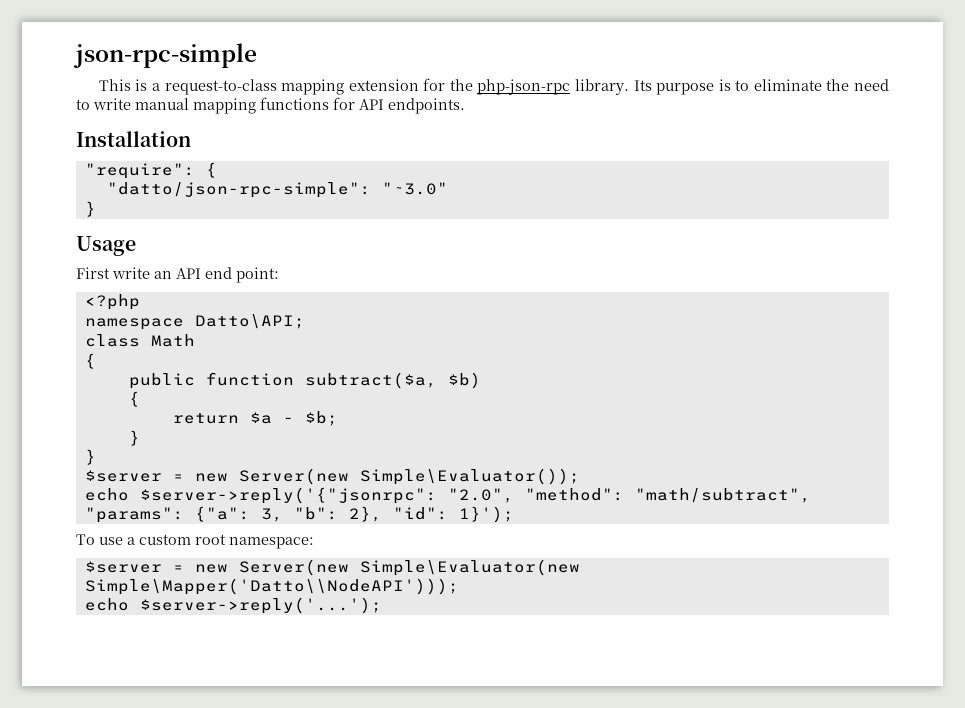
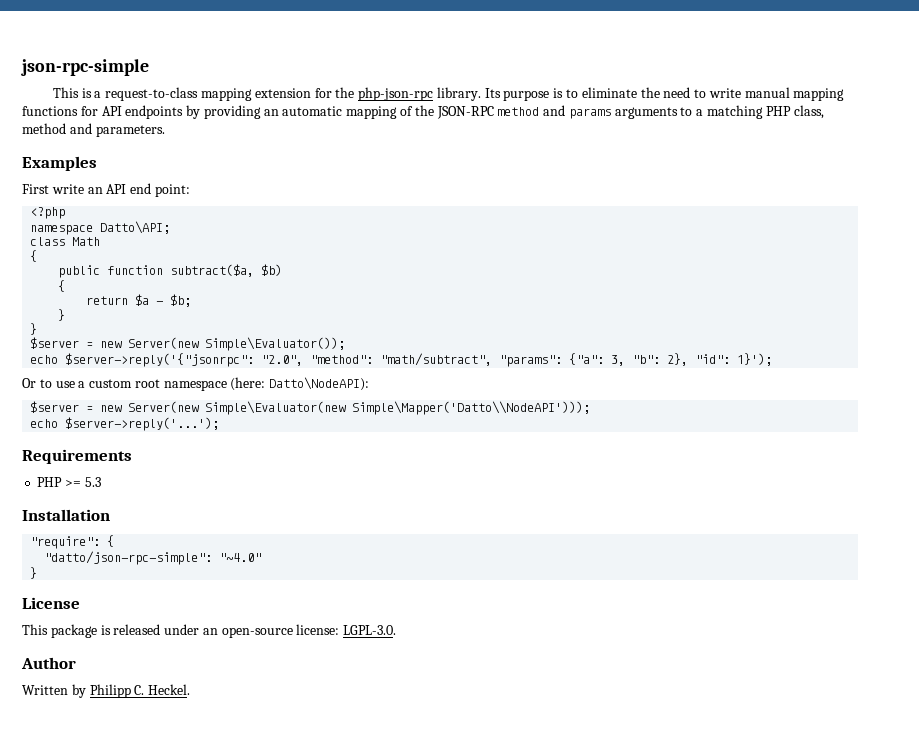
[388,98,465,114] [76,131,191,147] [84,162,217,179] [106,182,448,198] [84,201,96,217] [76,236,136,256] endpoints. // Installation // "require": { // "datto/json-rpc-simple": "~3.0" // } // Usage -> [125,105,824,119] [22,123,165,137] [22,156,97,171] endpoints by providing an automatic mapping of the JSON-RPC method and params arguments to a matching PHP class, method and parameters. // Examples
[76,534,95,545] To -> [22,378,52,388] Or to
[229,537,314,549] namespace: -> [163,377,370,391] namespace (here: Datto\NodeAPI):
(382, 605) none -> [22,449,132,464] [37,477,101,487] [22,509,110,521] [30,535,115,549] [44,551,262,565] [30,567,38,579] [22,597,80,609] [22,624,397,638] [21,657,76,669] [22,684,191,698] // Requirements // PHP >= 5.3 // Installation // "require": { // "datto/json-rpc-simple": "~4.0" // } // License // This package is released under an open-source license: LGPL-3.0. // Author // Written by Philipp C. Heckel.

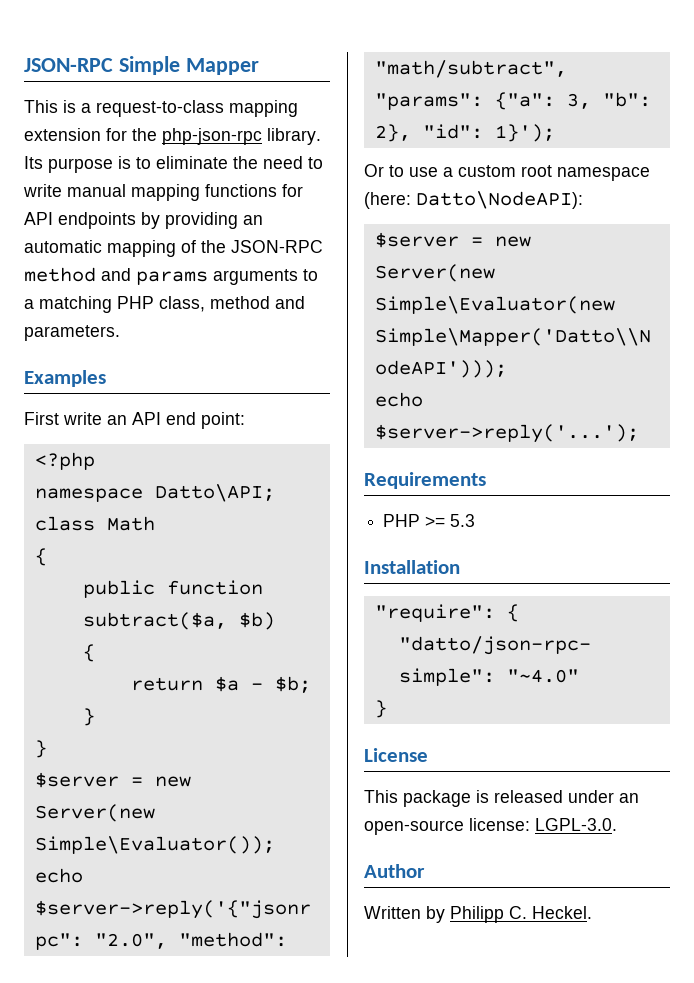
[21,59,149,76] json-rpc-simple -> [24,56,259,75] JSON-RPC Simple Mapper

